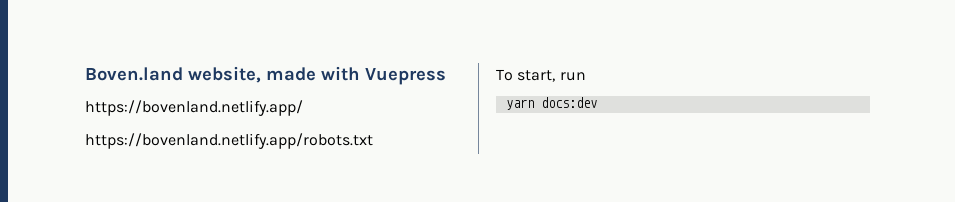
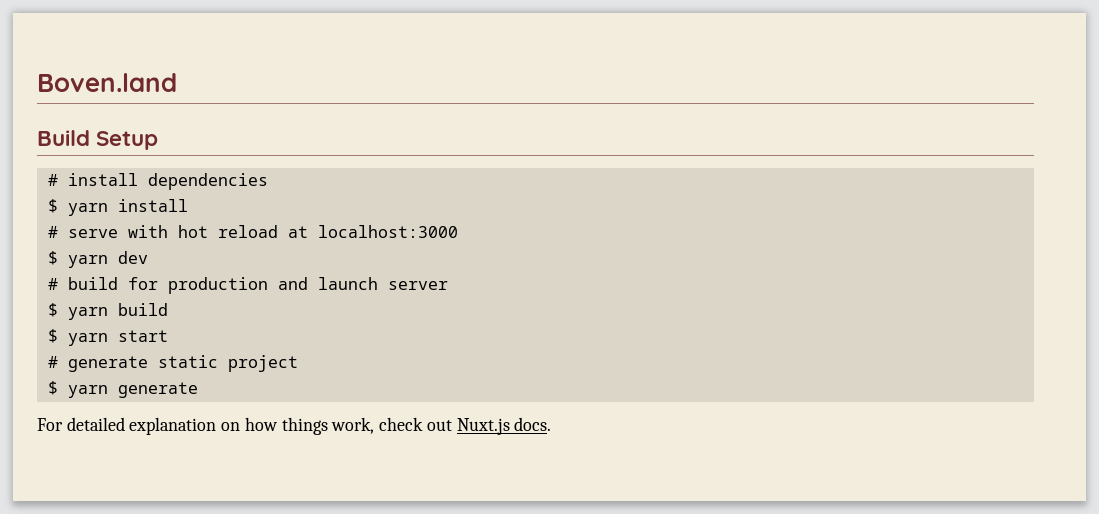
[188,66,446,85] [85,100,303,116] [85,133,373,149] [496,69,586,82] [505,97,597,110] website, made with Vuepress // https://bovenland.netlify.app/ // https://bovenland.netlify.app/robots.txt // To start, run // yarn docs:dev -> [37,130,159,150] [47,173,268,190] [47,199,188,216] [47,225,458,238] [47,251,148,268] [47,277,448,294] [47,303,168,320] [47,329,168,346] [47,355,298,372] [47,381,198,398] [37,417,552,435] // Build Setup // # install dependencies // $ yarn install // # serve with hot reload at localhost:3000 // $ yarn dev // # build for production and launch server // $ yarn build // $ yarn start // # generate static project // $ yarn generate // For detailed explanation on how things work, check out Nuxt.js docs.

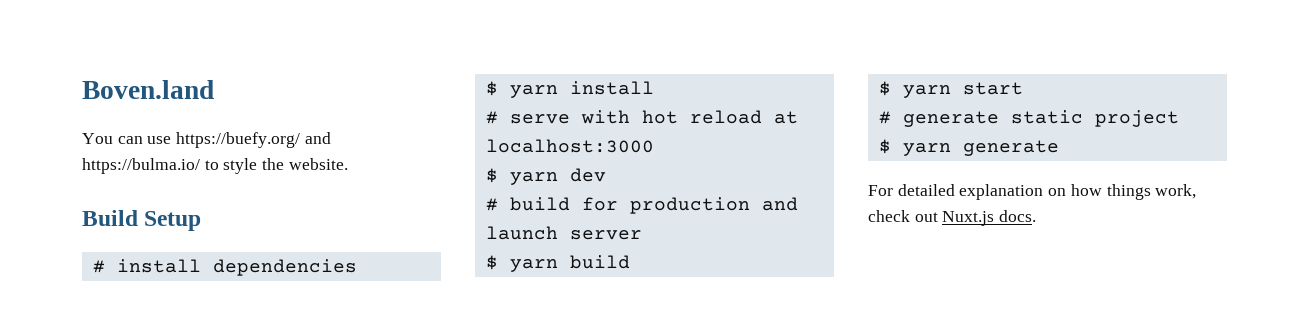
(177, 82) none -> [82,132,331,148] [82,158,348,174] // You can use https://buefy.org/ and https://bulma.io/ to style the website.

